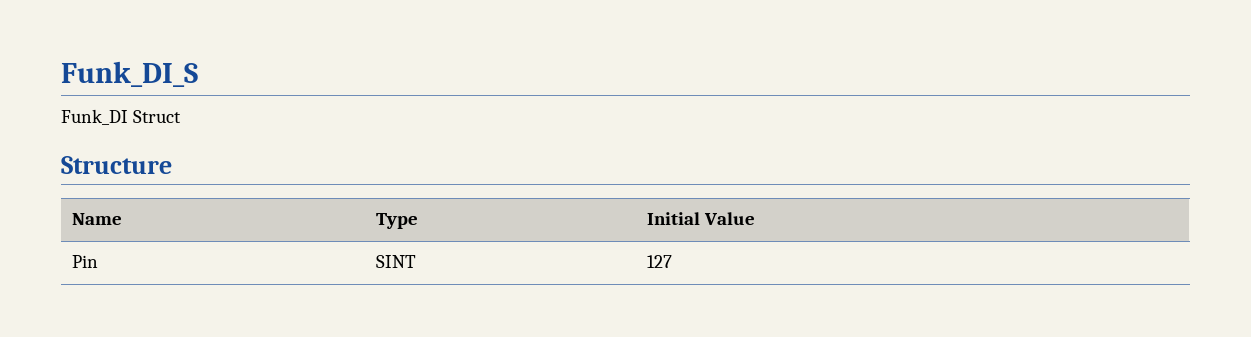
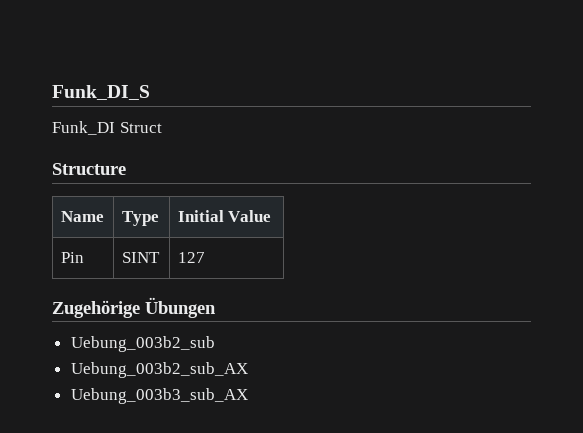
(673, 261) none -> [52,297,216,318] [70,336,215,352] [70,362,248,378] [70,388,248,404] // Zugehörige Übungen // Uebung_003b2_sub // Uebung_003b2_sub_AX // Uebung_003b3_sub_AX

